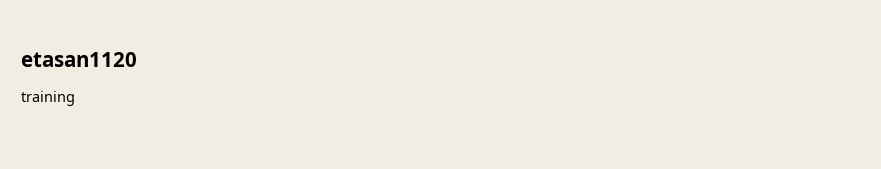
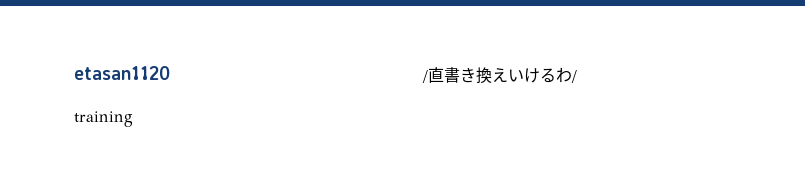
(75, 98) none -> [422,67,577,84] // /直書き換えいけるわ/

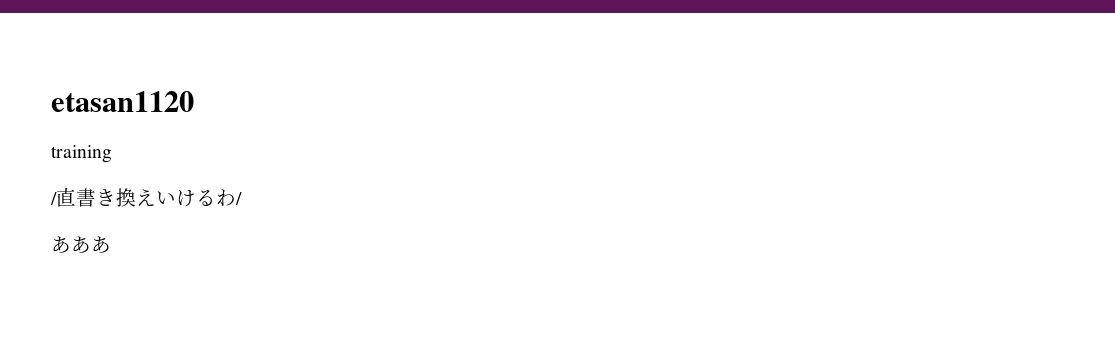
(577, 76) none -> [51,236,111,253] // あああ

